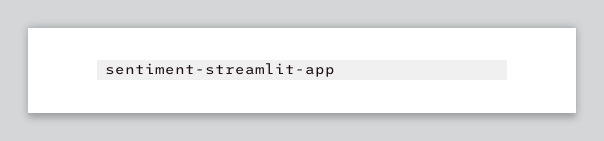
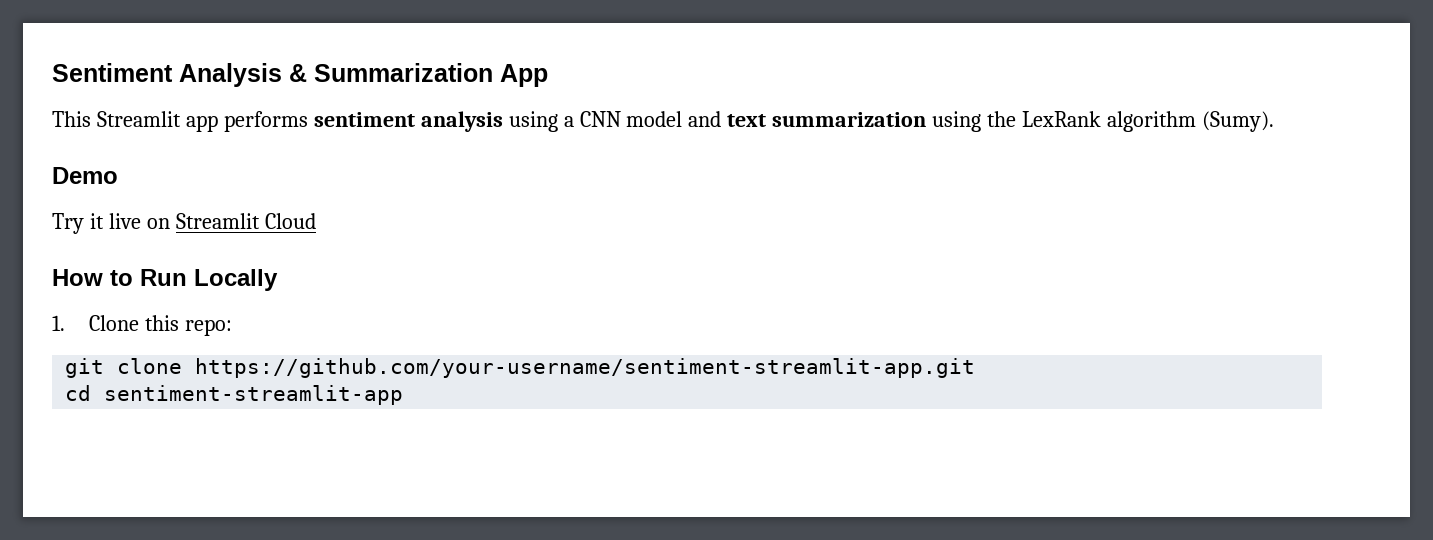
(104, 70) none -> [52,63,548,87] [52,111,1274,132] [52,167,118,184] [52,213,316,234] [52,269,278,291] [52,315,233,336] [65,358,976,378] [65,385,92,401] Sentiment Analysis & Summarization App // This Streamlit app performs sentiment analysis using a CNN model and text summarization using the LexRank algorithm (Sumy). // Demo // Try it live on Streamlit Cloud // How to Run Locally // 1. Clone this repo: // git clone https://github.com/your-username/sentiment-streamlit-app.git // cd

